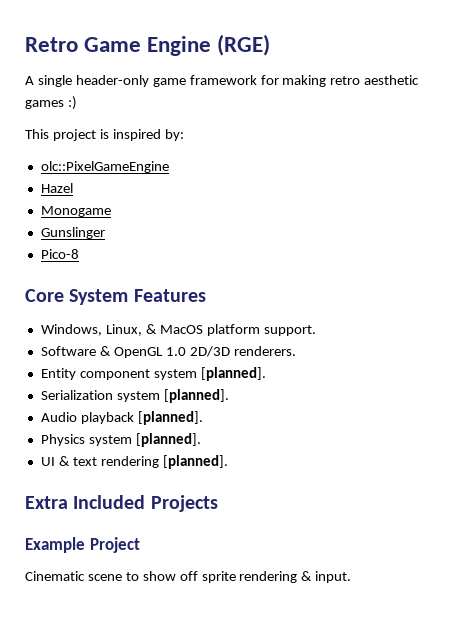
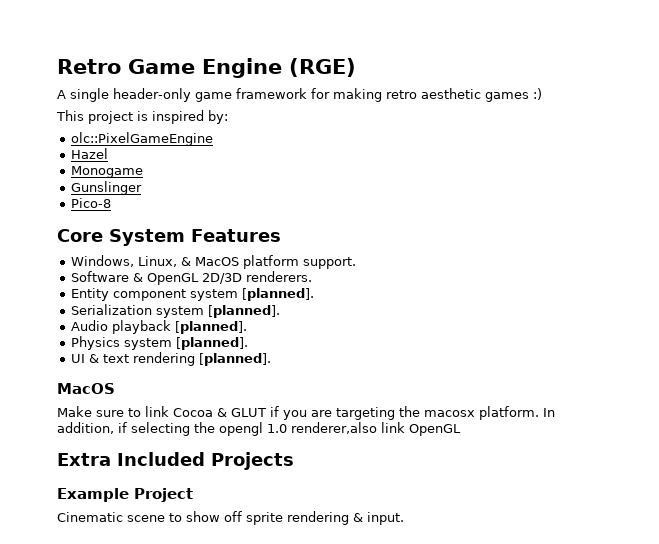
[165,347,186,356] 1.0 -> (200, 279) none
(228, 462) none -> [57,383,115,394] [57,406,555,420] [57,422,461,436] // MacOS // Make sure to link Cocoa & GLUT if you are targeting the macosx platform. In addition, if selecting the opengl 1.0 renderer,also link OpenGL

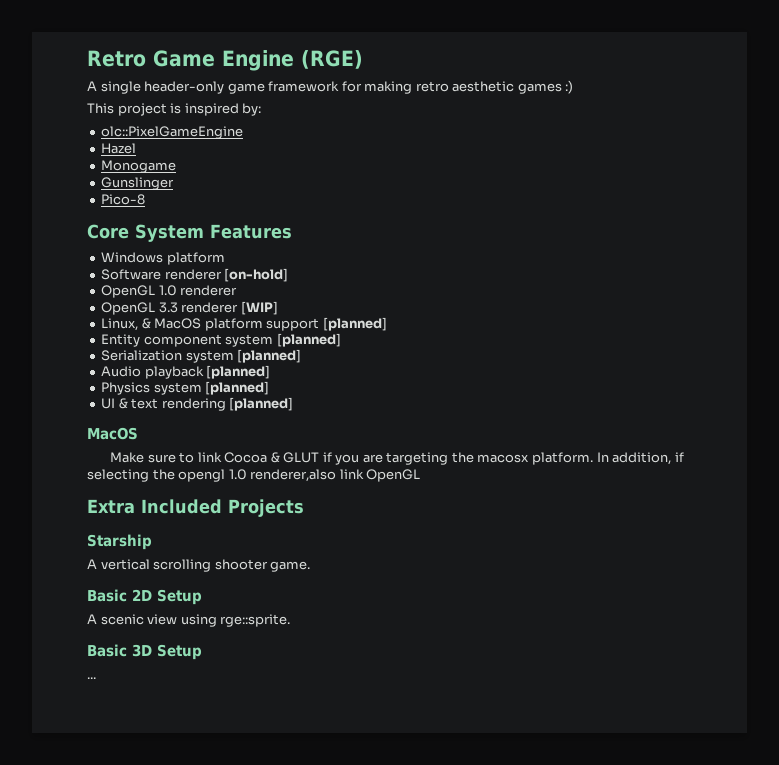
[71,255,357,269] [71,271,313,285] Windows, Linux, & MacOS platform support. // Software & OpenGL 2D/3D renderers. -> [101,252,225,265] [101,268,289,282] [101,285,238,298] [101,301,278,315] [101,317,387,331] Windows platform // Software renderer [on-hold] // OpenGL 1.0 renderer // OpenGL 3.3 renderer [WIP] // Linux, & MacOS platform support [planned]
[242,288,315,301] [planned]. -> [276,333,341,347] [planned]
[208,305,281,318] [planned]. -> [237,349,302,363] [planned]
[175,321,248,334] [planned]. -> [206,365,271,379] [planned]
[176,337,249,350] [planned]. -> [205,381,270,395] [planned]
[199,353,272,366] [planned]. -> [229,397,294,411] [planned]
[57,488,193,502] [57,511,404,525] Example Project // Cinematic scene to show off sprite rendering & input. -> [87,534,152,550] [87,559,311,572] [87,589,202,605] [87,614,291,627] [87,644,202,660] [87,677,96,679] Starship // A vertical scrolling shooter game. // Basic 2D Setup // A scenic view using rge::sprite. // Basic 3D Setup // ...

